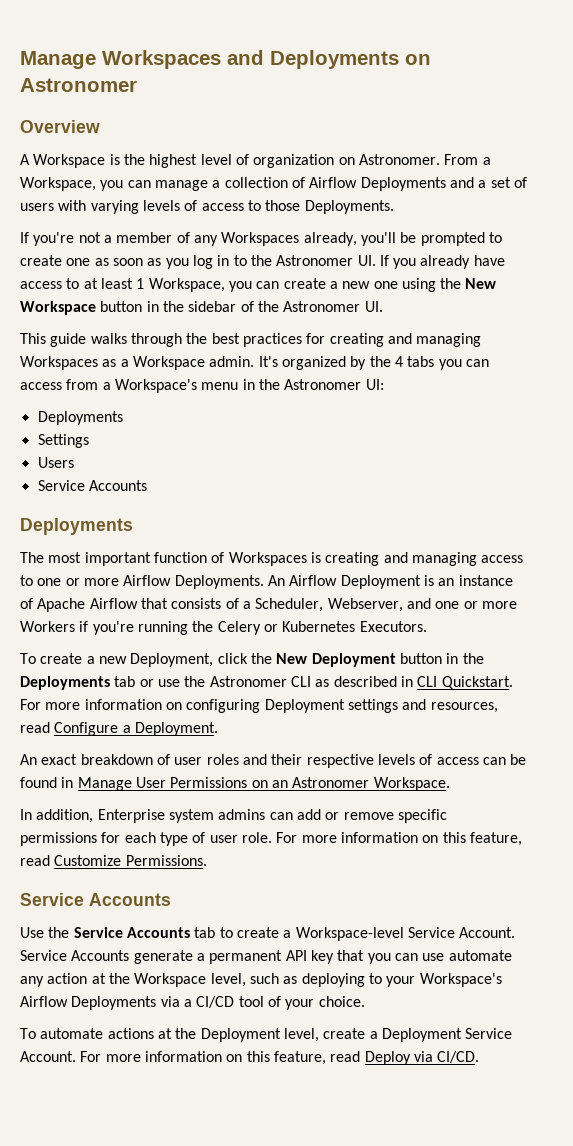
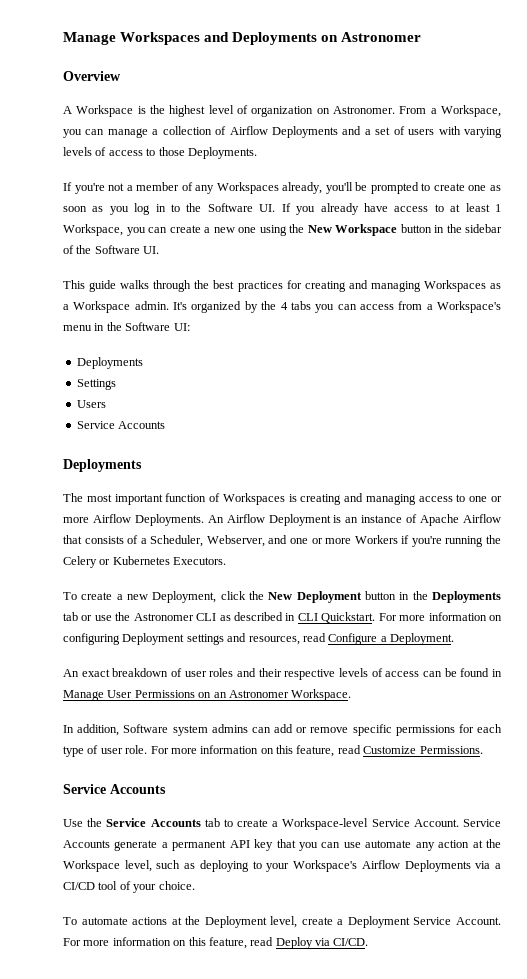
[276,255,354,266] Astronomer -> [207,203,253,212] Software
[283,301,361,312] Astronomer -> [94,245,140,254] Software
[284,379,362,390] Astronomer -> [125,322,171,331] Software
[97,809,165,823] Enterprise -> [123,724,169,733] Software

